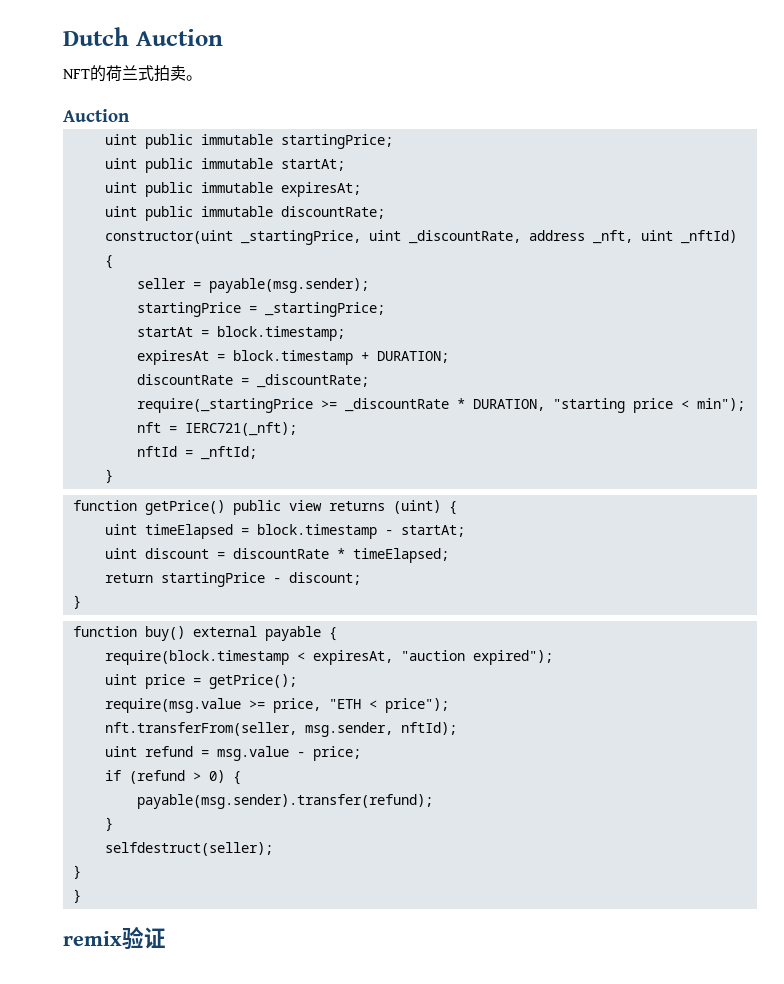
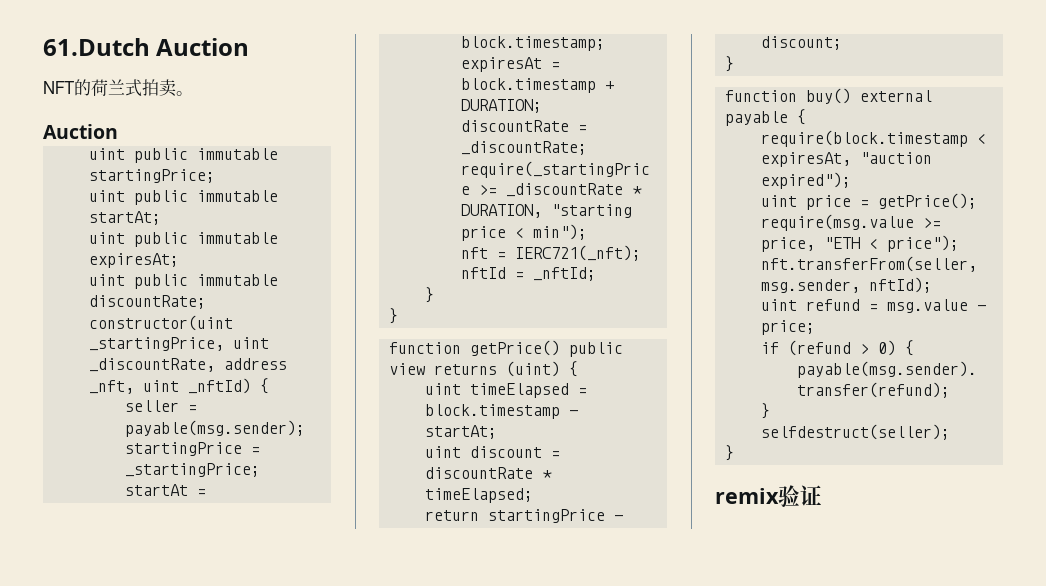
[63,27,129,46] Dutch -> [43,38,150,56] 61.Dutch
(113, 476) none -> [389,308,399,324] // }
[72,889,81,903] // } -> (735, 453) none

